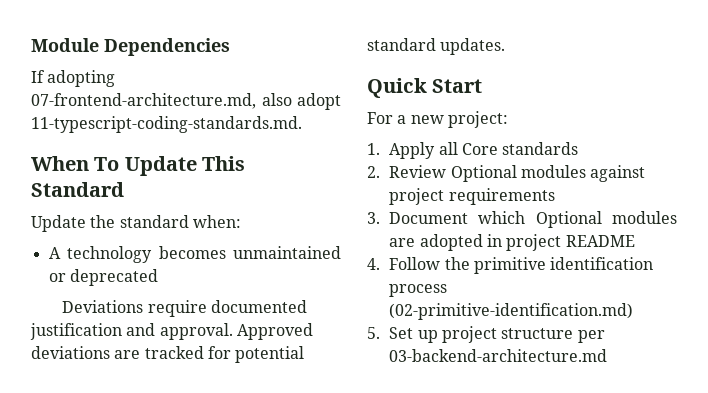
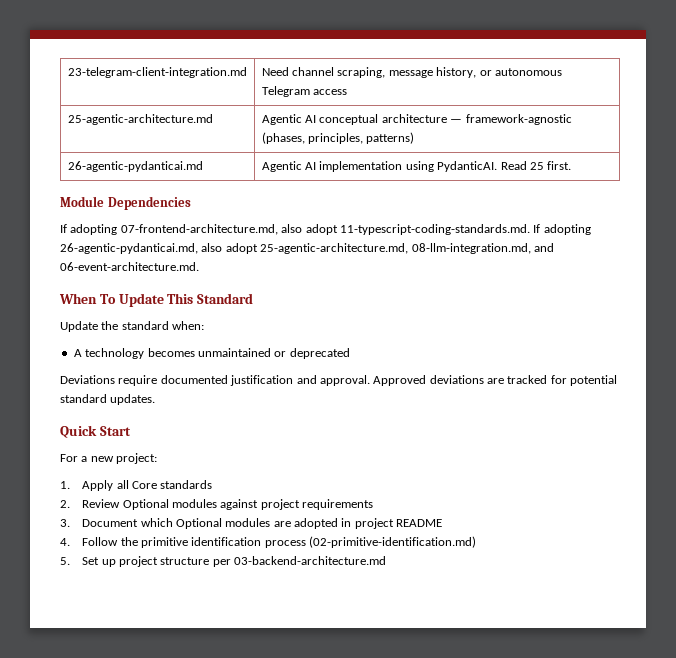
(31, 45) none -> [67,67,247,78] [261,67,562,78] [261,86,348,97] [67,114,213,125] [261,114,572,125] [261,132,415,144] [67,161,203,172] [261,161,572,172] 23-telegram-client-integration.md | Need channel scraping, message history, or autonomous Telegram access // 25-agentic-architecture.md | Agentic AI conceptual architecture — framework-agnostic (phases, principles, patterns) // 26-agentic-pydanticai.md | Agentic AI implementation using PydanticAI. Read 25 first. //
(302, 124) none -> [533,224,591,235] [60,243,554,254] [60,262,199,271] If adopting 26-agentic-pydanticai.md, also adopt 25-agentic-architecture.md, 08-llm-integration.md, and 06-event-architecture.md.

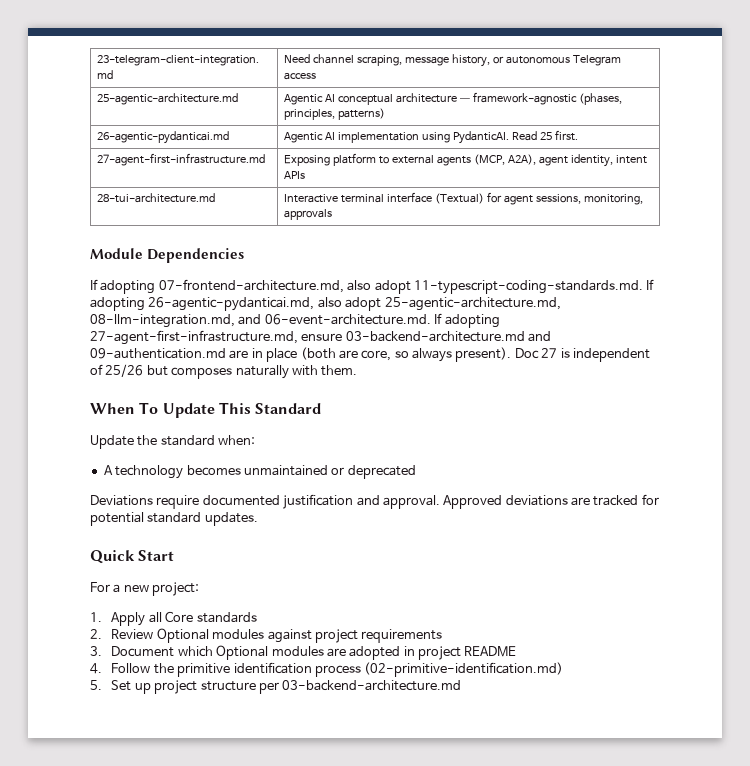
(572, 165) none -> [97,153,266,166] [284,153,648,167] [284,171,306,179] [97,193,216,203] [284,192,644,205] [284,209,333,220] // 27-agent-first-infrastructure.md | Exposing platform to external agents (MCP, A2A), agent identity, intent APIs // 28-tui-architecture.md | Interactive terminal interface (Textual) for agent sessions, monitoring, approvals
(199, 266) none -> [434,313,500,328] [90,330,552,345] [90,347,650,362] [90,364,358,379] If adopting 27-agent-first-infrastructure.md, ensure 03-backend-architecture.md and 09-authentication.md are in place (both are core, so always present). Doc 27 is independent of 25/26 but composes naturally with them.

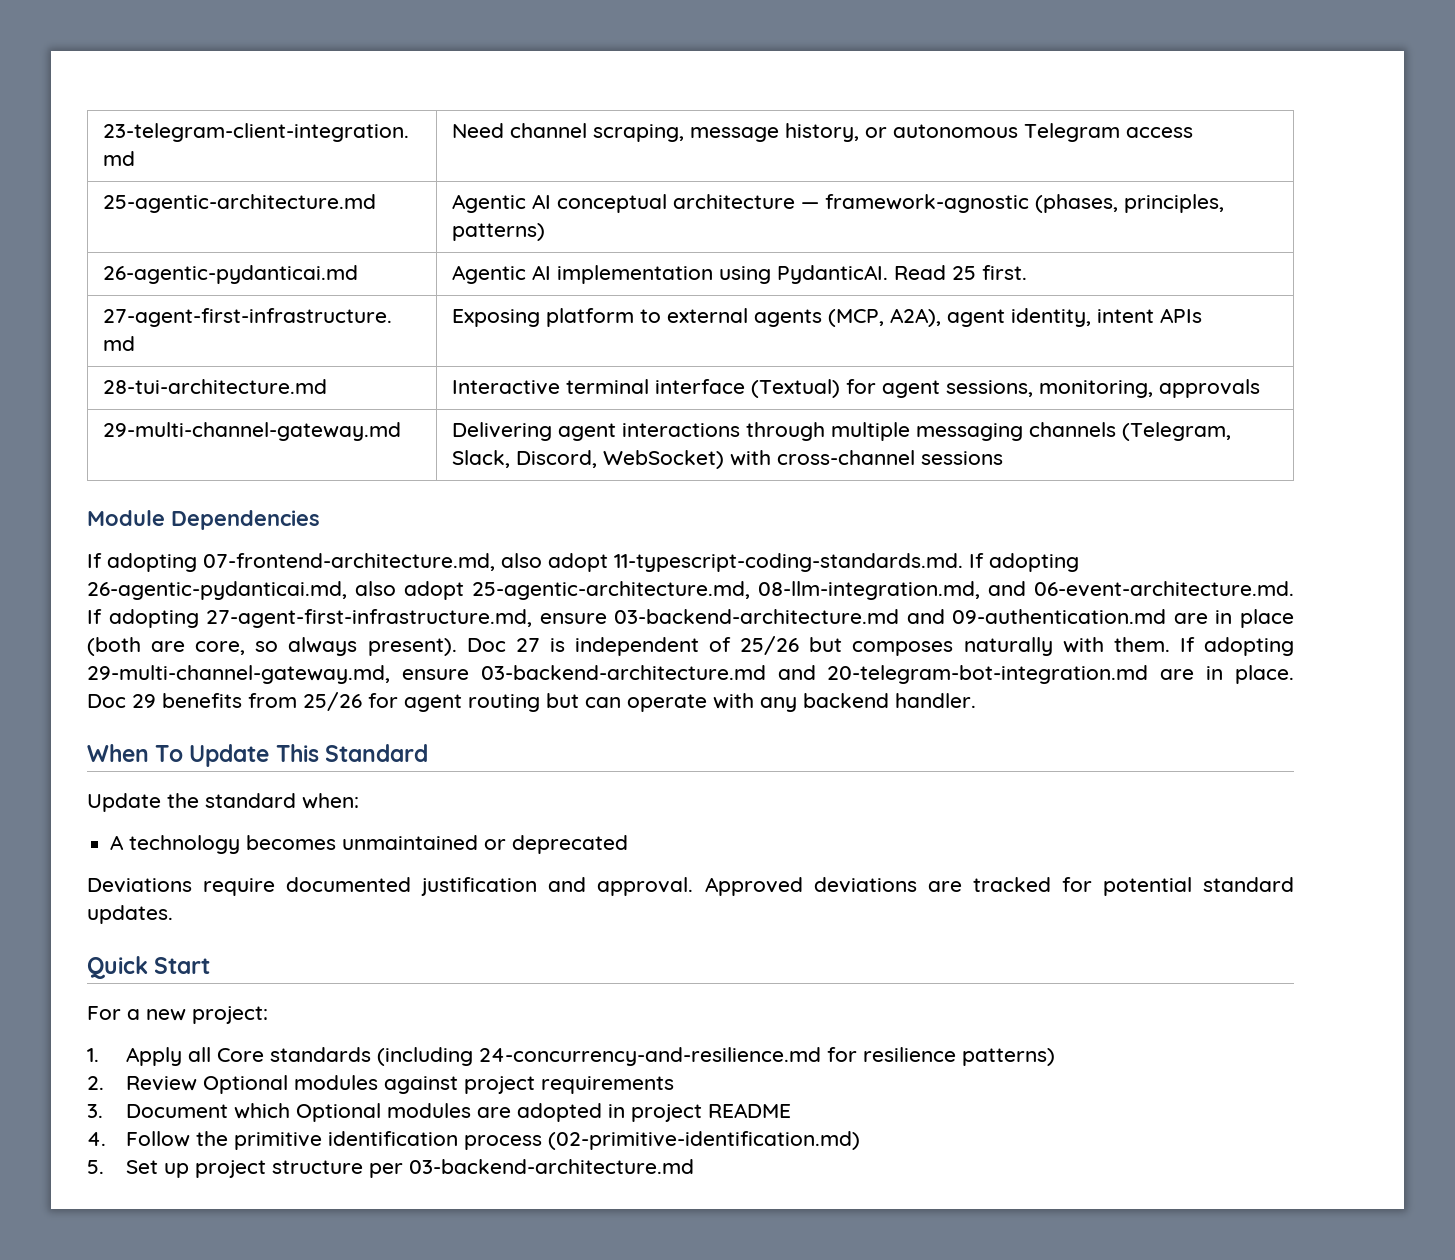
(333, 214) none -> [102,422,401,441] [451,422,1231,441] [451,450,1003,469] // 29-multi-channel-gateway.md | Delivering agent interactions through multiple messaging channels (Telegram, Slack, Discord, WebSocket) with cross-channel sessions
(358, 370) none -> [1179,637,1294,656] [87,665,1295,684] [87,692,976,712] If adopting 29-multi-channel-gateway.md, ensure 03-backend-architecture.md and 20-telegram-bot-integration.md are in place. Doc 29 benefits from 25/26 for agent routing but can operate with any backend handler.
(257, 617) none -> [376,1047,1055,1066] (including 24-concurrency-and-resilience.md for resilience patterns)

